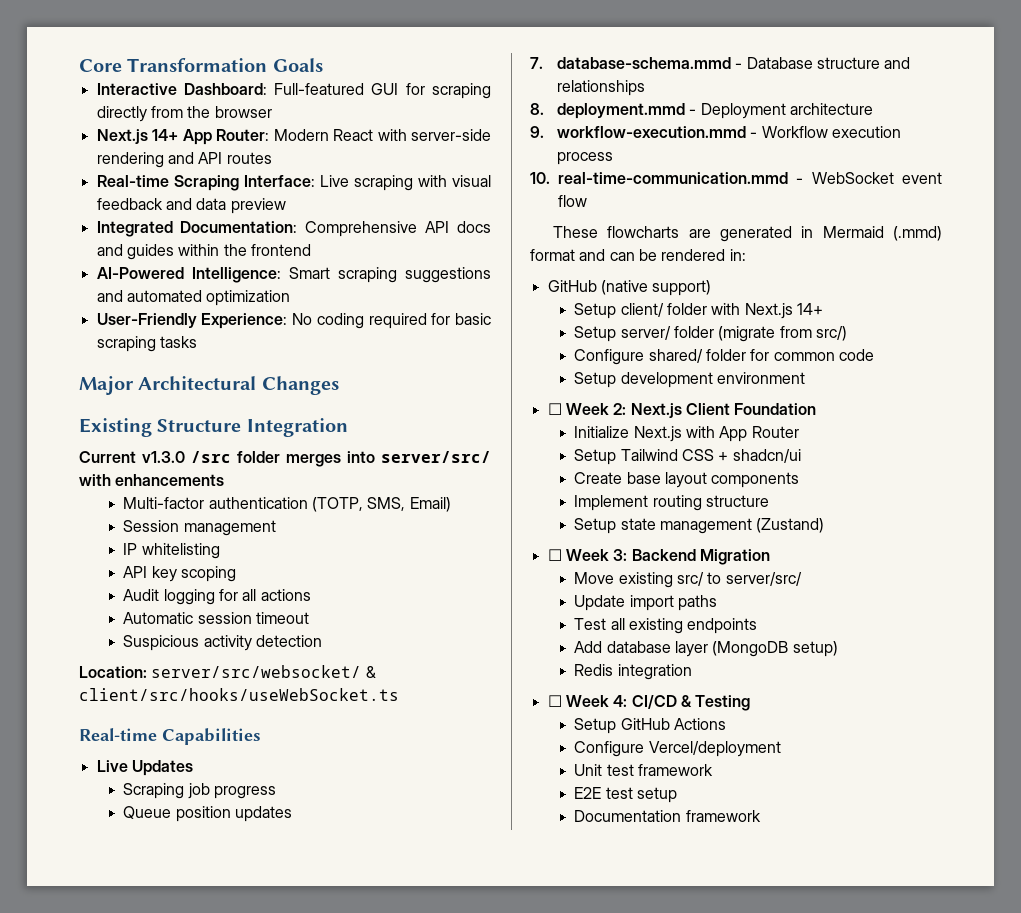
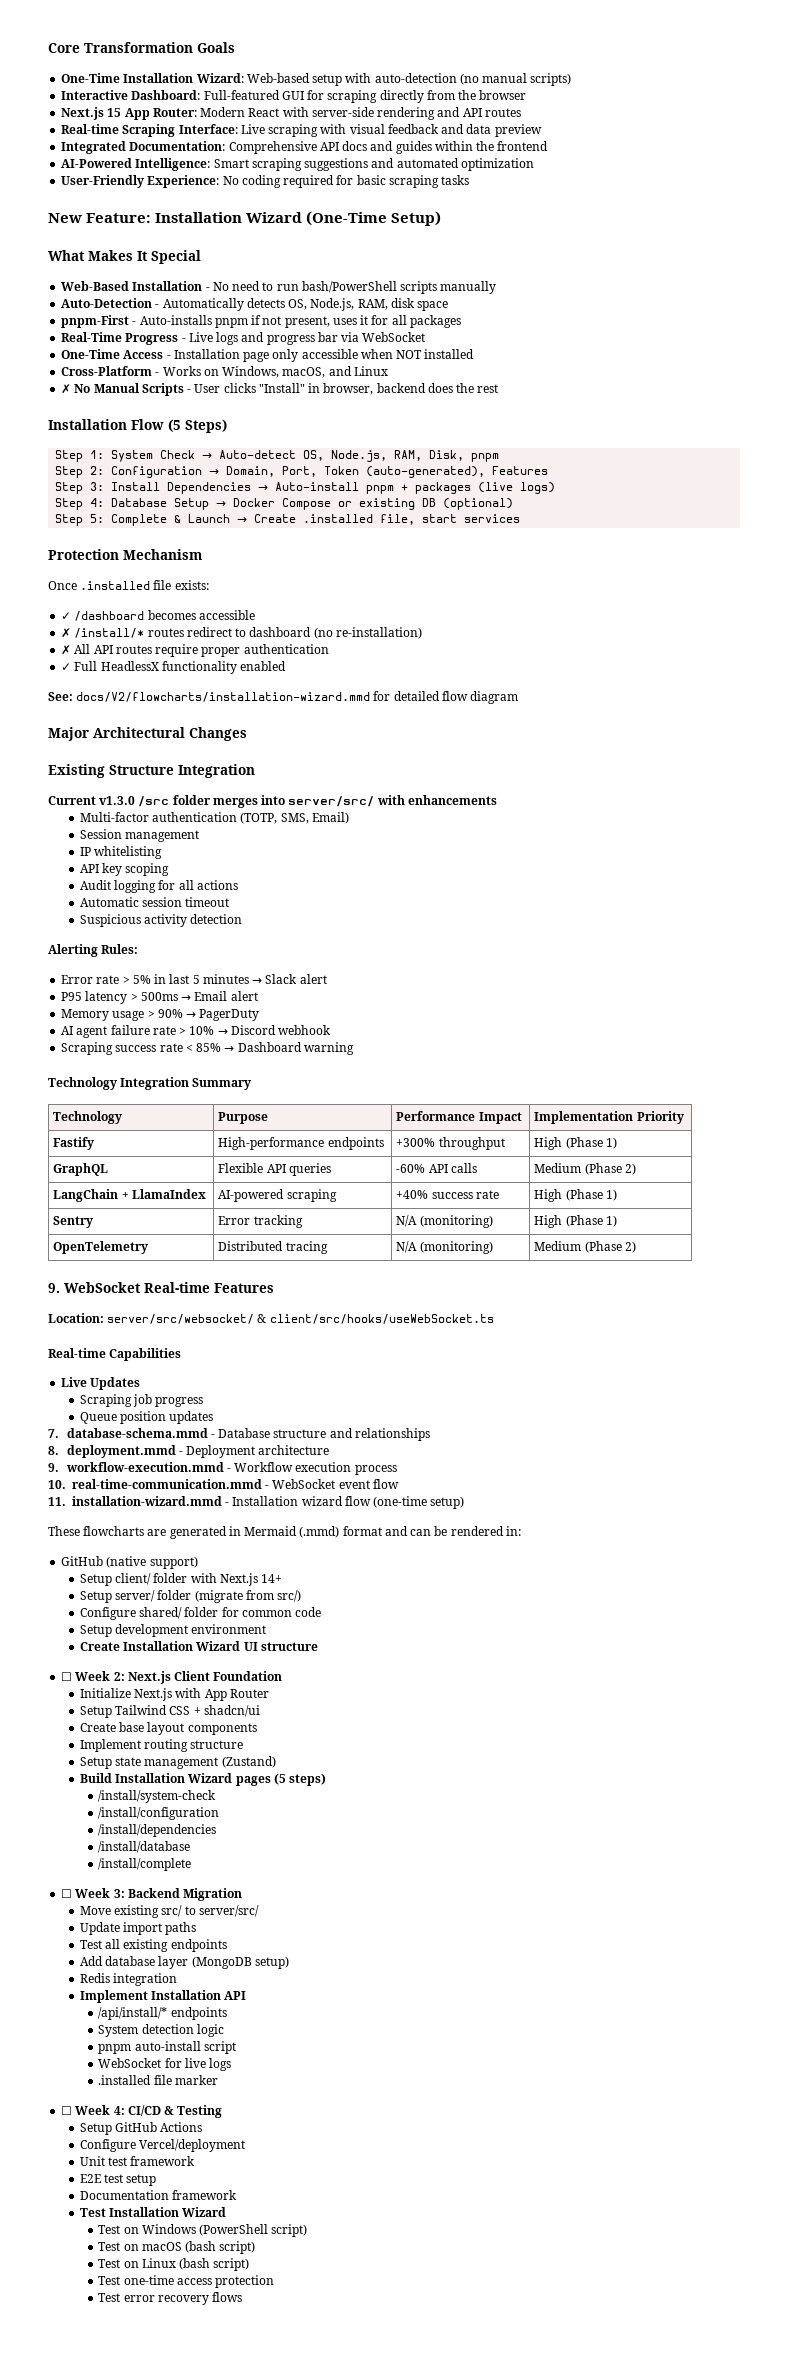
(323, 65) none -> [61,73,572,86] // One-Time Installation Wizard: Web-based setup with auto-detection (no manual scripts)
[152,129,179,141] 14+ -> [107,108,122,117] 15
(197, 342) none -> [48,211,442,226] [48,250,201,264] [61,281,497,294] [61,298,449,311] [61,315,461,328] [61,332,426,345] [61,349,475,362] [61,366,388,378] [61,383,499,396] [48,419,227,433] [55,450,500,462] [55,466,549,478] [55,482,556,494] [55,498,514,510] [55,514,521,526] [48,549,202,560] [48,580,209,590] [61,610,255,621] [61,627,422,639] [61,644,329,657] [61,661,287,674] [48,691,519,704] // New Feature: Installation Wizard (One-Time Setup) // What Makes It Special // Web-Based Installation - No need to run bash/PowerShell scripts manually // Auto-Detection - Automatically detects OS, Node.js, RAM, disk space // pnpm-First - Auto-installs pnpm if not present, uses it for all packages // Real-Time Progress - Live logs and progress bar via WebSocket // One-Time Access - Installation page only accessible when NOT installed // Cross-Platform - Works on Windows, macOS, and Linux // ✗ No Manual Scripts - User clicks "Install" in browser, backend does the rest // Installation Flow (5 Steps) // Step 1: System Check → Auto-detect OS, Node.js, RAM, Disk, pnpm // Step 2: Configuration → Domain, Port, Token (auto-generated), Features // Step 3: Install Dependencies → Auto-install pnpm + packages (live logs) // Step 4: Database Setup → Docker Compose or existing DB (optional) // Step 5: Complete & Launch → Create .installed file, start services // Protection Mechanism // Once .installed file exists: // ✓ /dashboard becomes accessible // ✗ /install/* routes redirect to dashboard (no re-installation) // ✗ All API routes require proper authentication // ✓ Full HeadlessX functionality enabled // See: docs/V2/flowcharts/installation-wizard.mmd for detailed flow diagram
(323, 641) none -> [48,944,139,957] [61,974,327,984] [61,991,258,1004] [61,1009,260,1021] [61,1025,332,1038] [61,1042,354,1055] [48,1077,252,1090] [53,1111,123,1124] [218,1112,269,1124] [396,1111,522,1124] [534,1111,684,1124] [53,1137,95,1150] [218,1137,384,1150] [396,1137,505,1150] [534,1137,617,1150] [53,1163,109,1176] [218,1163,331,1176] [396,1163,477,1173] [534,1163,636,1175] [53,1189,206,1202] [218,1189,337,1202] [396,1190,499,1199] [534,1189,617,1202] [53,1216,94,1228] [218,1215,303,1228] [396,1215,493,1228] [534,1215,617,1228] [53,1241,149,1254] [218,1241,328,1254] [396,1241,493,1254] [534,1241,636,1253] [48,1282,274,1293] // Alerting Rules: // Error rate > 5% in last 5 minutes → Slack alert // P95 latency > 500ms → Email alert // Memory usage > 90% → PagerDuty // AI agent failure rate > 10% → Discord webhook // Scraping success rate < 85% → Dashboard warning // Technology Integration Summary // Technology | Purpose | Performance Impact | Implementation Priority // Fastify | High-performance endpoints | +300% throughput | High (Phase 1) // GraphQL | Flexible API queries | -60% API calls | Medium (Phase 2) // LangChain + LlamaIndex | AI-powered scraping | +40% success rate | High (Phase 1) // Sentry | Error tracking | N/A (monitoring) | High (Phase 1) // OpenTelemetry | Distributed tracing | N/A (monitoring) | Medium (Phase 2) // 9. WebSocket Real-time Features
(587, 201) none -> [48,1496,465,1509] // 11. installation-wizard.mmd - Installation wizard flow (one-time setup)
(806, 378) none -> [79,1641,318,1651] // Create Installation Wizard UI structure
(825, 525) none -> [79,1773,327,1786] [98,1790,217,1803] [98,1807,220,1820] [98,1824,217,1837] [98,1841,191,1853] [98,1858,192,1871] // Build Installation Wizard pages (5 steps) // /install/system-check // /install/configuration // /install/dependencies // /install/database // /install/complete
(692, 672) none -> [79,1990,247,2003] [98,2007,227,2020] [98,2024,224,2037] [98,2041,236,2054] [98,2058,232,2071] [98,2075,218,2085] // Implement Installation API // /api/install/* endpoints // System detection logic // pnpm auto-install script // WebSocket for live logs // .installed file marker
(761, 816) none -> [79,2207,227,2217] [98,2224,308,2237] [98,2241,256,2254] [98,2258,250,2271] [98,2275,275,2288] [98,2292,243,2305] // Test Installation Wizard // Test on Windows (PowerShell script) // Test on macOS (bash script) // Test on Linux (bash script) // Test one-time access protection // Test error recovery flows

